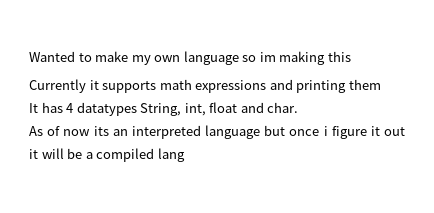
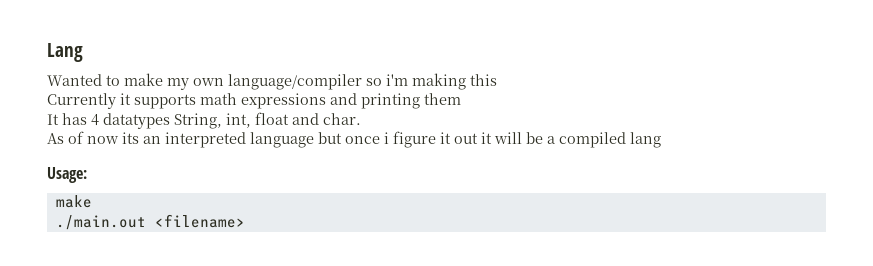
(29, 56) none -> [47,43,83,62] Lang //
[183,51,276,65] language so im -> [228,74,408,90] language/compiler so i'm
(185, 155) none -> [47,167,87,183] [55,195,92,208] [55,214,245,230] // Usage: // make // ./main.out <filename>

